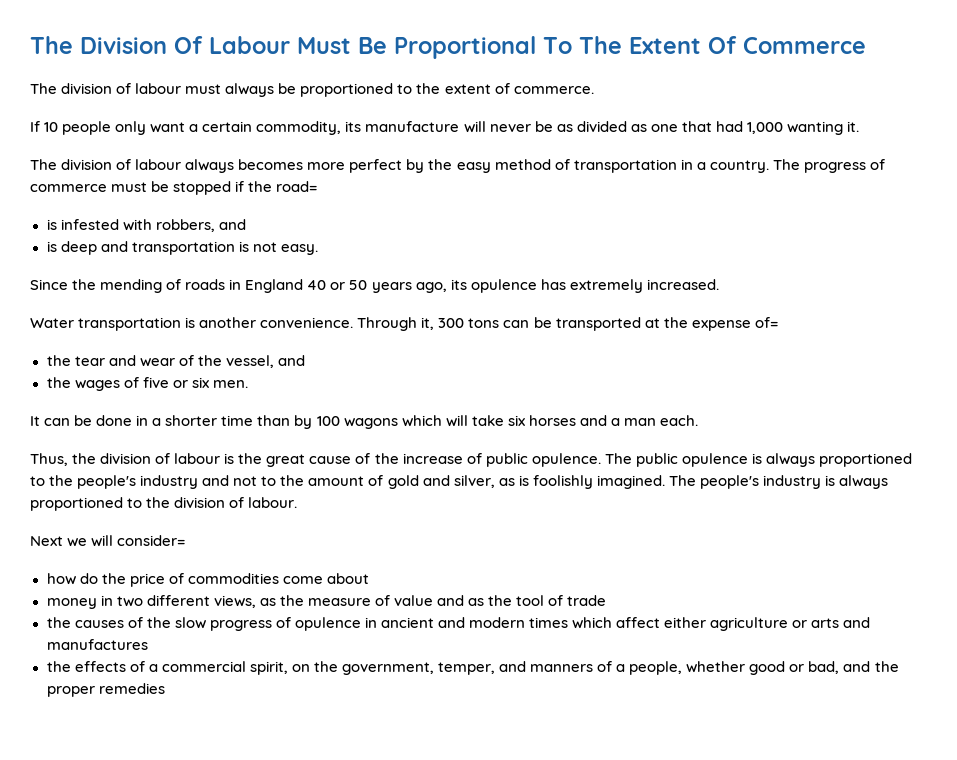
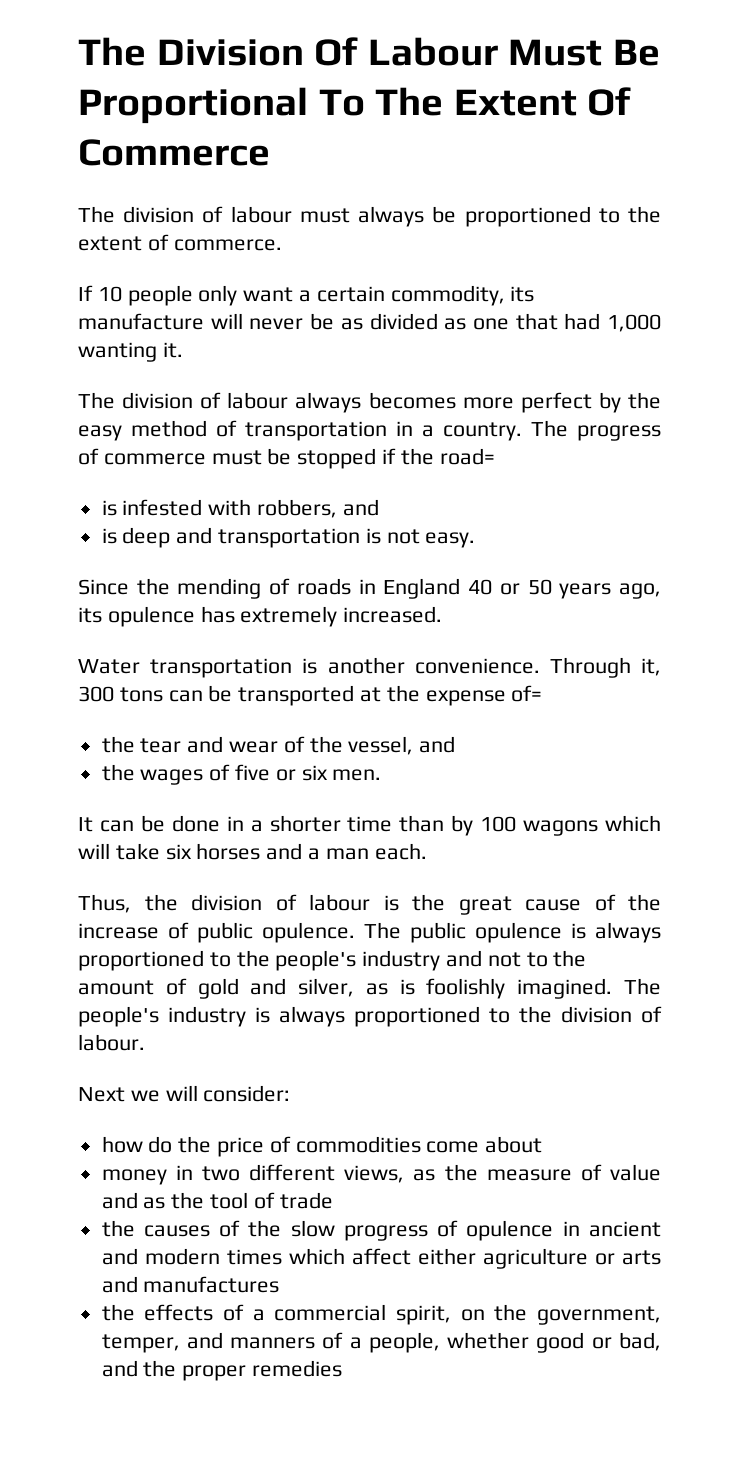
[117,535,186,546] consider= -> [203,1085,291,1102] consider:

